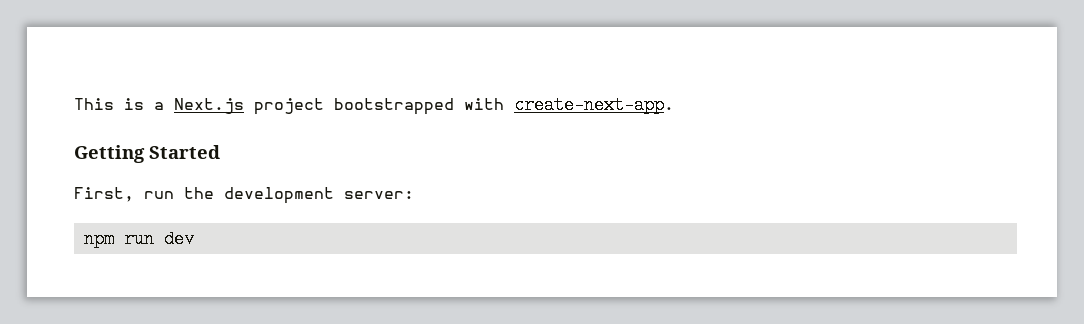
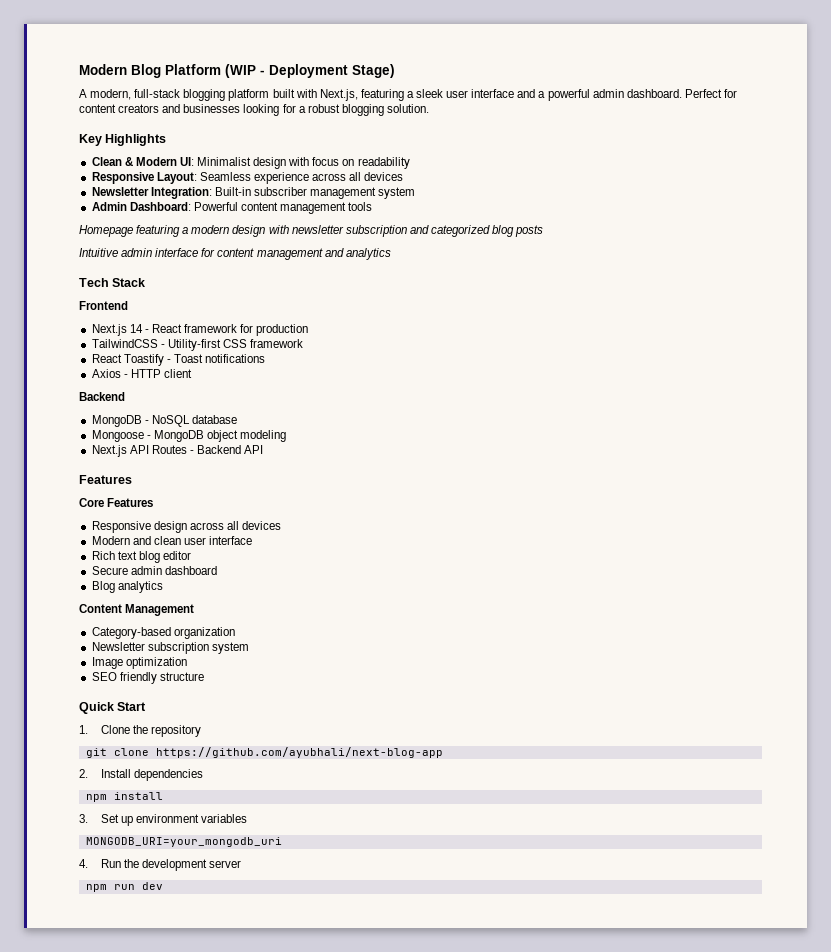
[74,96,674,115] [74,145,220,163] [74,187,174,202] This is a Next.js project bootstrapped with create-next-app. // Getting Started // First, run -> [79,64,395,78] [79,89,737,101] [79,104,429,116] [79,134,167,146] [91,157,410,169] [91,172,404,184] [91,187,416,199] [91,202,373,214] [79,225,544,237] [79,248,391,260] [79,278,146,287] [79,301,128,310] [91,324,309,336] [91,339,304,351] [91,354,266,366] [91,369,192,378] [79,392,125,401] [91,415,237,427] [91,430,287,442] [91,445,264,457] [79,475,132,484] [79,498,154,507] [91,521,282,533] [91,536,253,545] [91,551,191,563] [91,566,217,575] [91,581,163,593] [79,604,195,616] [91,627,235,639] [91,642,249,654] [91,657,187,669] [91,672,204,684] [79,702,147,714] [79,725,202,737] [85,747,443,758] [79,769,203,781] [85,792,163,802] [79,814,248,826] [85,837,282,847] [79,859,121,868] Modern Blog Platform (WIP - Deployment Stage) // A modern, full-stack blogging platform built with Next.js, featuring a sleek user interface and a powerful admin dashboard. Perfect for content creators and businesses looking for a robust blogging solution. // Key Highlights // Clean & Modern UI: Minimalist design with focus on readability // Responsive Layout: Seamless experience across all devices // Newsletter Integration: Built-in subscriber management system // Admin Dashboard: Powerful content management tools // Homepage featuring a modern design with newsletter subscription and categorized blog posts // Intuitive admin interface for content management and analytics // Tech Stack // Frontend // Next.js 14 - React framework for production // TailwindCSS - Utility-first CSS framework // React Toastify - Toast notifications // Axios - HTTP client // Backend // MongoDB - NoSQL database // Mongoose - MongoDB object modeling // Next.js API Routes - Backend API // Features // Core Features // Responsive design across all devices // Modern and clean user interface // Rich text blog editor // Secure admin dashboard // Blog analytics // Content Management // Category-based organization // Newsletter subscription system // Image optimization // SEO friendly structure // Quick Start // 1. Clone the repository // git clone https://github.com/ayubhali/next-blog-app // 2. Install dependencies // npm install // 3. Set up environment variables // MONGODB_URI=your_mongodb_uri // 4. Run
[344,191,414,199] server: -> [209,860,242,868] server

